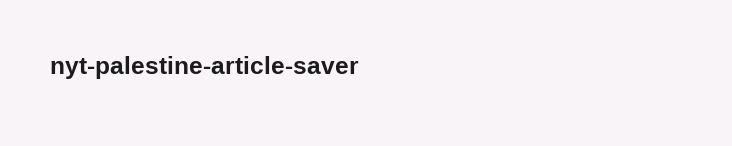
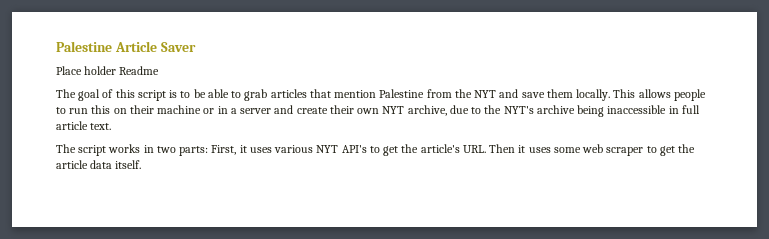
[50,56,359,79] nyt-palestine-article-saver -> [56,41,196,52] [56,66,160,75] [56,89,706,101] [56,105,700,117] [56,121,112,130] [56,144,696,156] [56,160,142,169] Palestine Article Saver // Place holder Readme // The goal of this script is to be able to grab articles that mention Palestine from the NYT and save them locally. This allows people to run this on their machine or in a server and create their own NYT archive, due to the NYT's archive being inaccessible in full article text. // The script works in two parts: First, it uses various NYT API's to get the article's URL. Then it uses some web scraper to get the article data itself.

